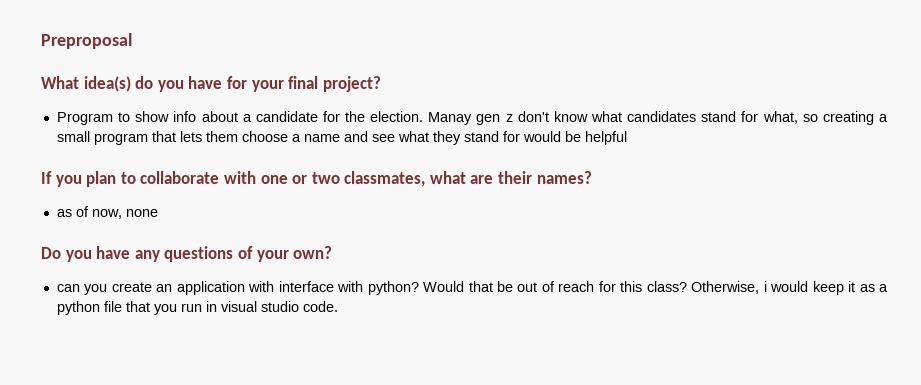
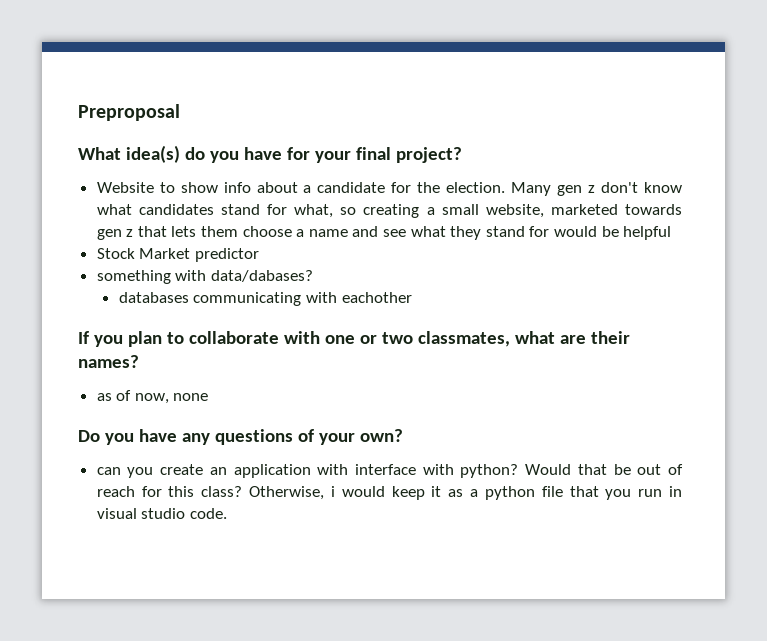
[56,112,113,125] Program -> [96,182,154,193] Website
[428,112,473,125] Manay -> [511,182,552,196] Many
[93,133,148,145] program -> [485,204,683,218] [96,229,134,240] website, marketed towards gen z
(627, 138) none -> [96,248,259,262] [96,270,313,284] [118,292,412,306] // Stock Market predictor // something with data/dabases? // databases communicating with eachother

